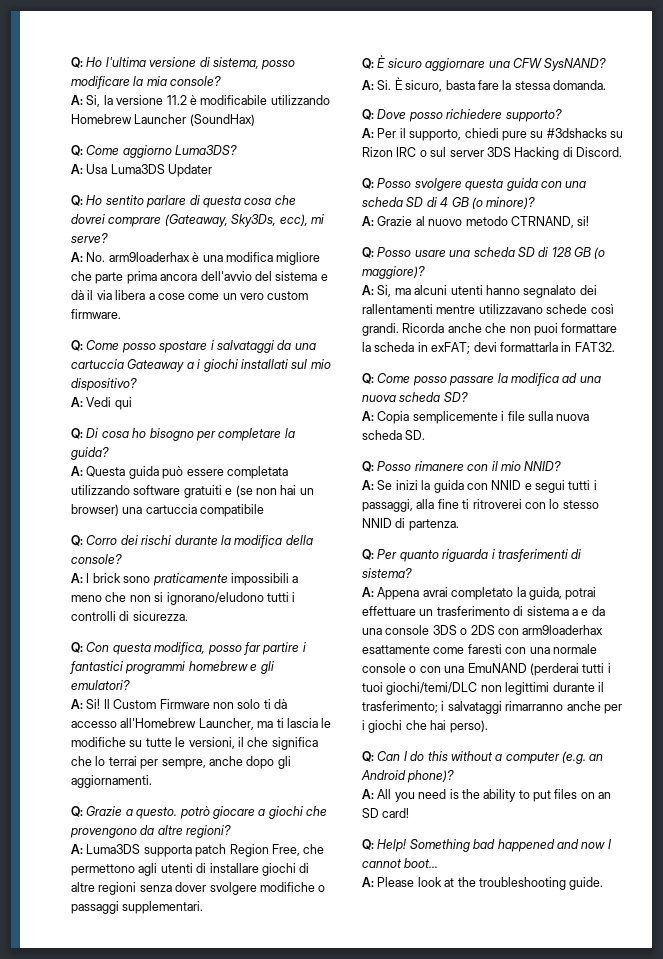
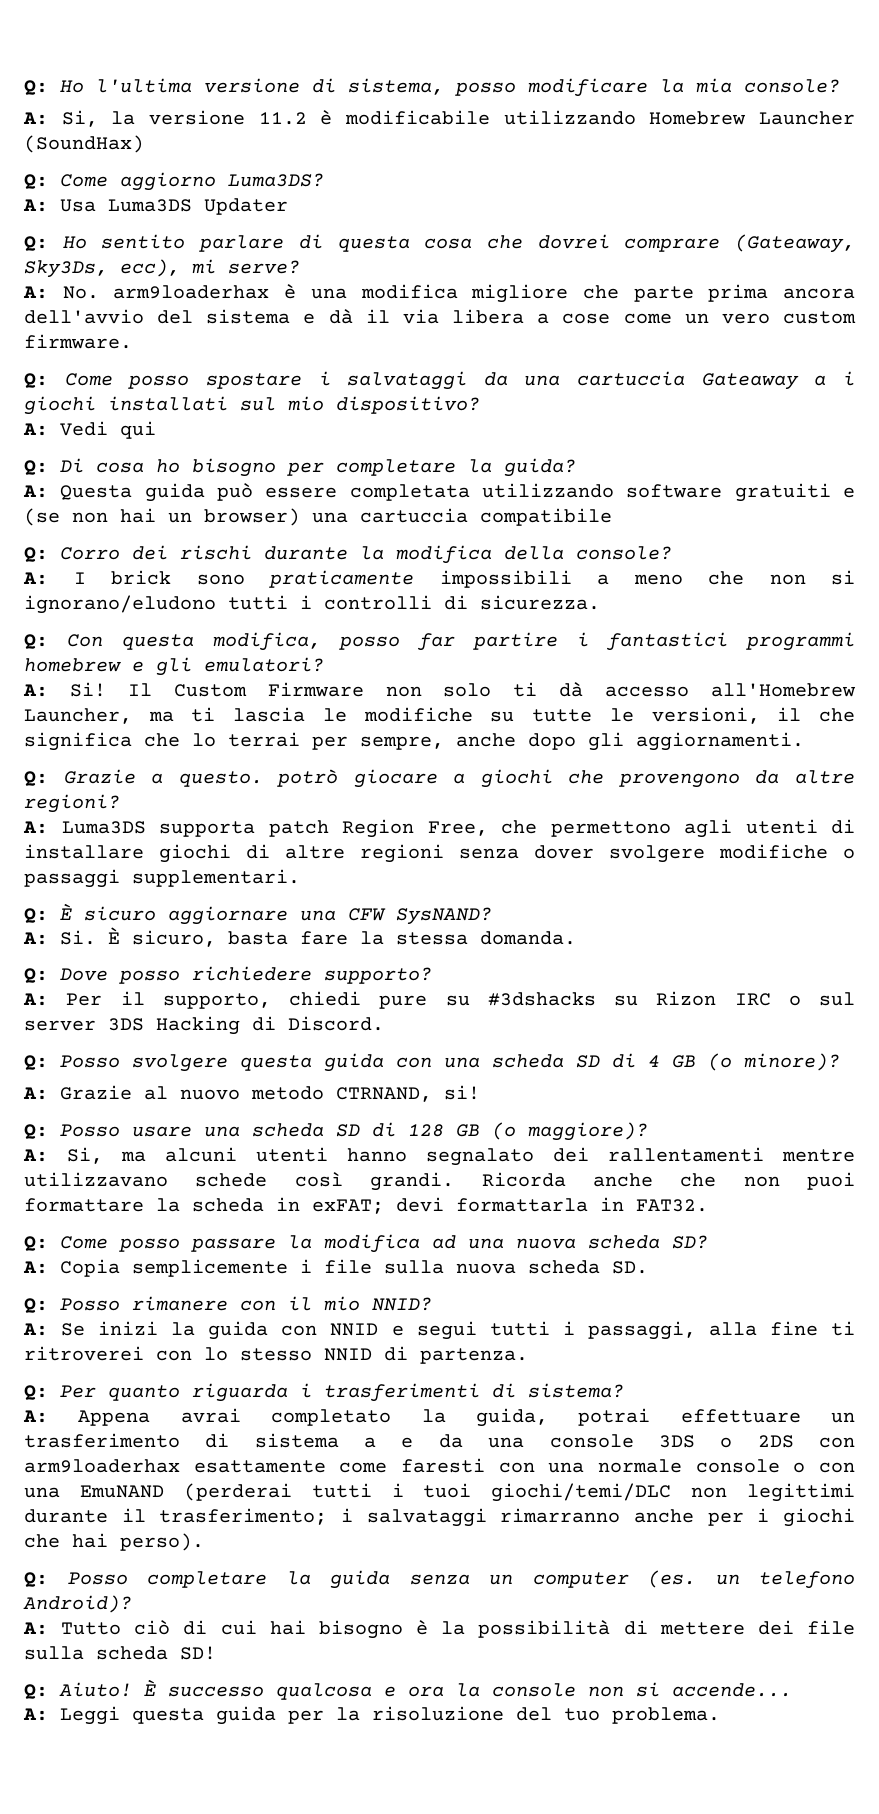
[377,751,604,764] [361,770,455,783] [362,789,612,802] [362,808,410,818] [362,839,611,852] [362,858,439,868] [362,877,604,890] Can I do this without a computer (e.g. an Android phone)? // A: All you need is the ability to put files on an SD card! // Q: Help! Something bad happened and now I cannot boot... // A: Please look at the troubleshooting guide. -> [67,1570,855,1589] [23,1595,132,1613] [23,1620,856,1639] [24,1646,216,1660] [24,1679,792,1700] [23,1706,720,1725] Posso completare la guida senza un computer (es. un telefono Android)? // A: Tutto ciò di cui hai bisogno è la possibilità di mettere dei file sulla scheda SD! // Q: Aiuto! È successo qualcosa e ora la console non si accende... // A: Leggi questa guida per la risoluzione del tuo problema.

